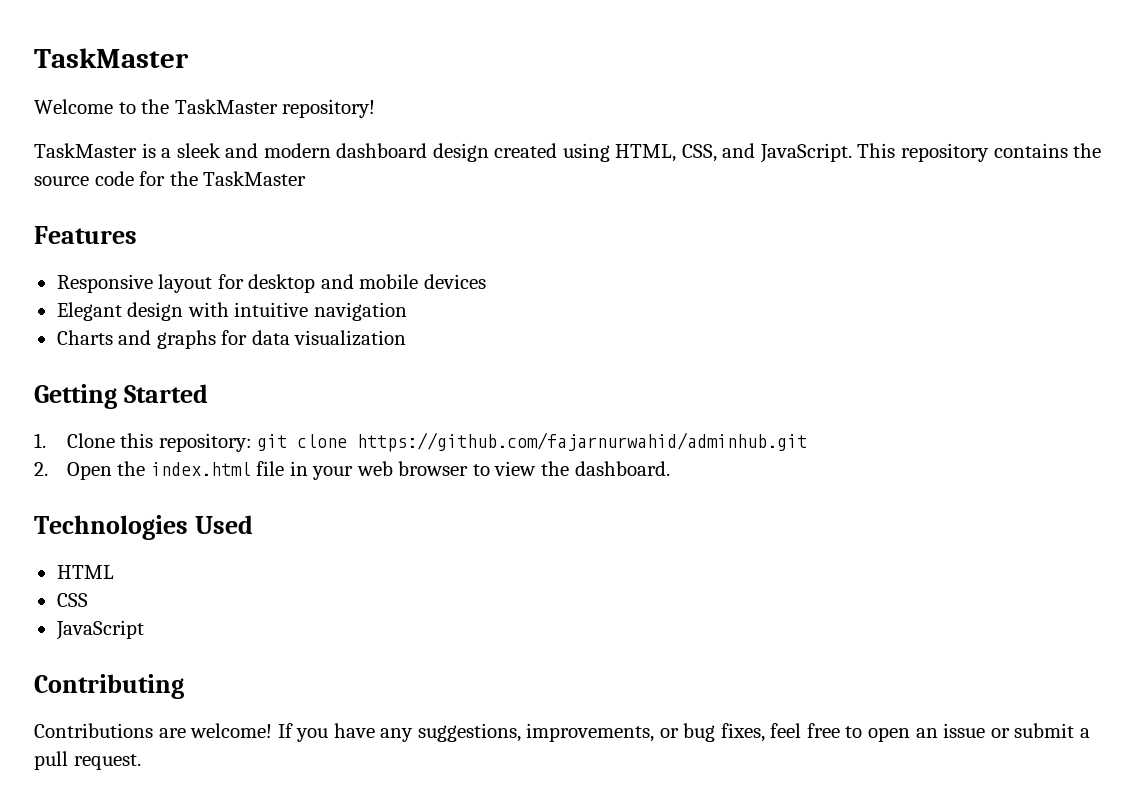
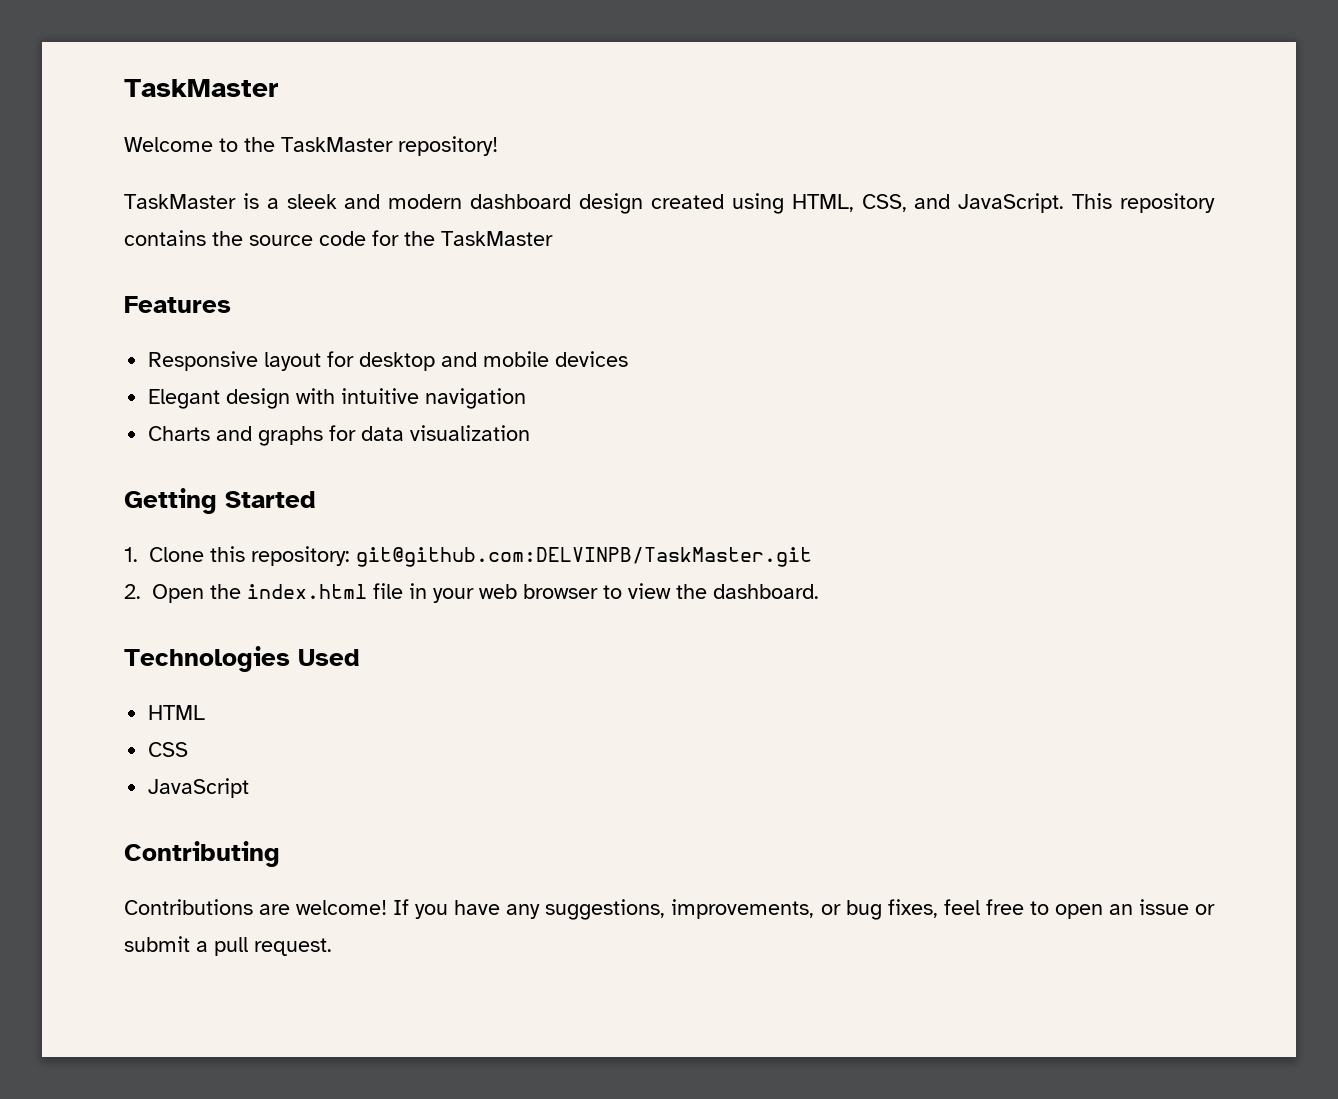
[257,432,808,452] git clone https://github.com/fajarnurwahid/adminhub.git -> [356,547,812,567] git@github.com:DELVINPB/TaskMaster.git

